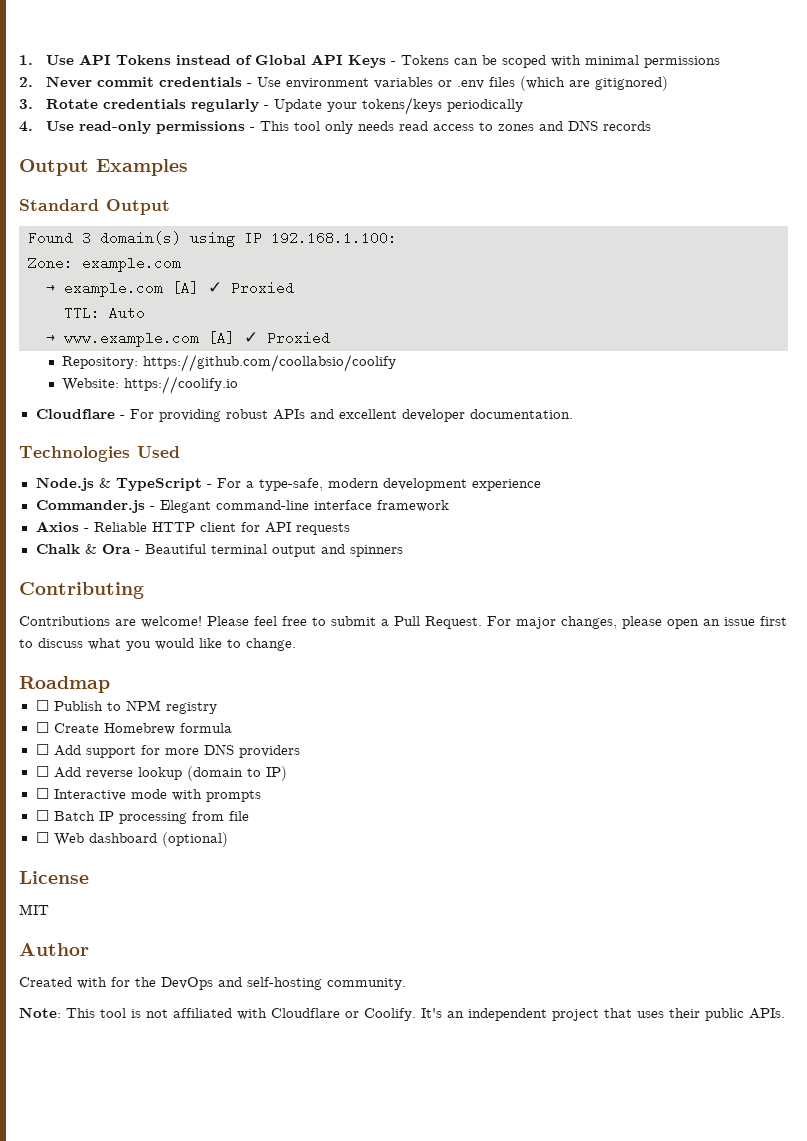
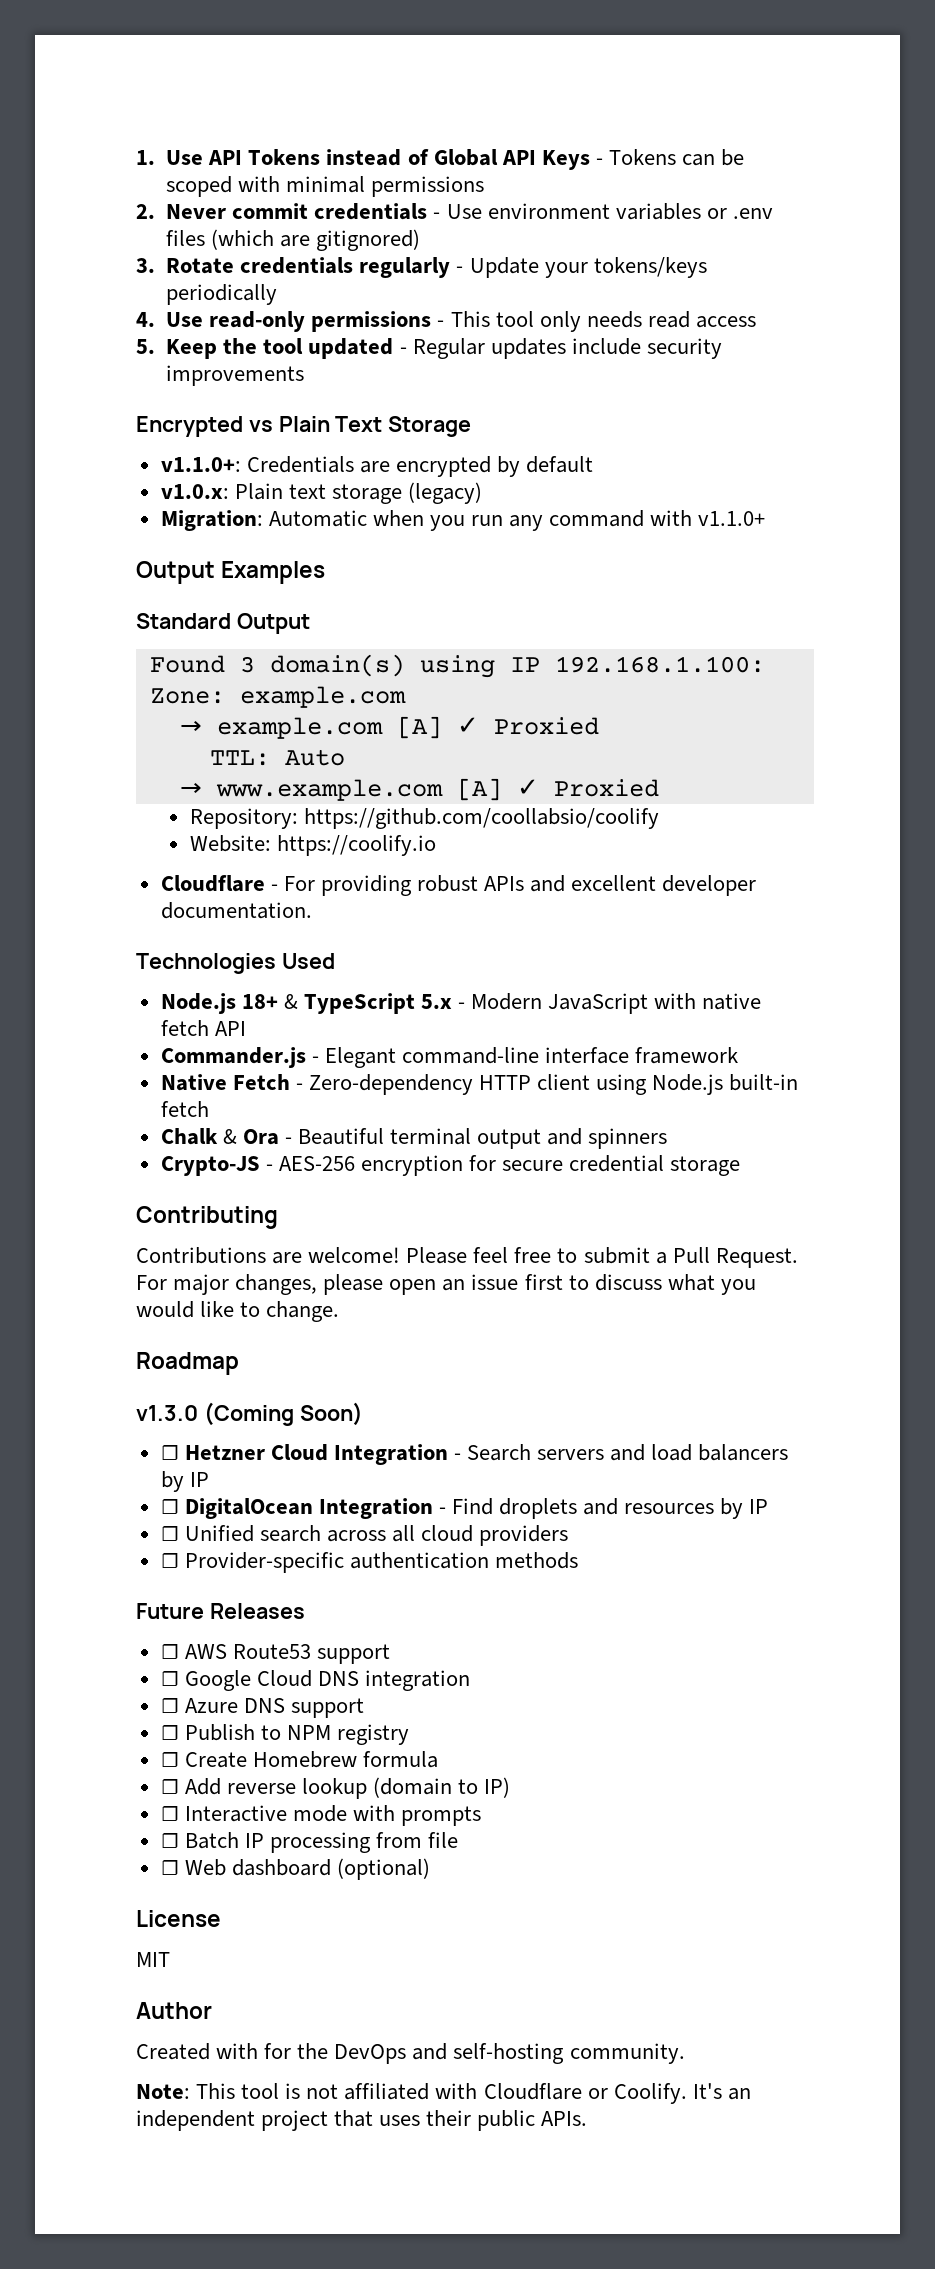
[478,120,651,131] to zones and DNS records -> [136,338,722,359] [166,365,305,386] [136,416,472,437] [160,456,594,477] [160,482,483,504] [160,510,766,531] // 5. Keep the tool updated - Regular updates include security improvements // Encrypted vs Plain Text Storage // v1.1.0+: Credentials are encrypted by default // v1.0.x: Plain text storage (legacy) // Migration: Automatic when you run any command with v1.1.0+
(94, 484) none -> [241,994,278,1009] 18+
[206,478,541,491] - For a type-safe, modern development experience -> [421,993,762,1014] [160,1020,246,1036] 5.x - Modern JavaScript with native fetch API
[35,521,350,535] Axios - Reliable HTTP client for API requests -> [160,1074,799,1095] [160,1101,209,1117] Native Fetch - Zero-dependency HTTP client using Node.js built-in fetch
(403, 551) none -> [160,1155,741,1176] // Crypto-JS - AES-256 encryption for secure credential storage
(110, 684) none -> [136,1402,363,1426] [160,1444,789,1465] [160,1471,209,1492] [160,1498,769,1519] [160,1525,569,1546] [160,1552,578,1573] [136,1603,305,1619] [160,1644,390,1664] [160,1670,471,1691] [160,1698,364,1718] // v1.3.0 (Coming Soon) // ☐ Hetzner Cloud Integration - Search servers and load balancers by IP // ☐ DigitalOcean Integration - Find droplets and resources by IP // ☐ Unified search across all cloud providers // ☐ Provider-specific authentication methods // Future Releases // ☐ AWS Route53 support // ☐ Google Cloud DNS integration // ☐ Azure DNS support
[35,744,300,758] // ☐ Add support for more DNS providers -> (438, 1759) none

